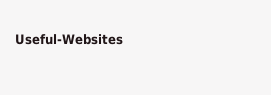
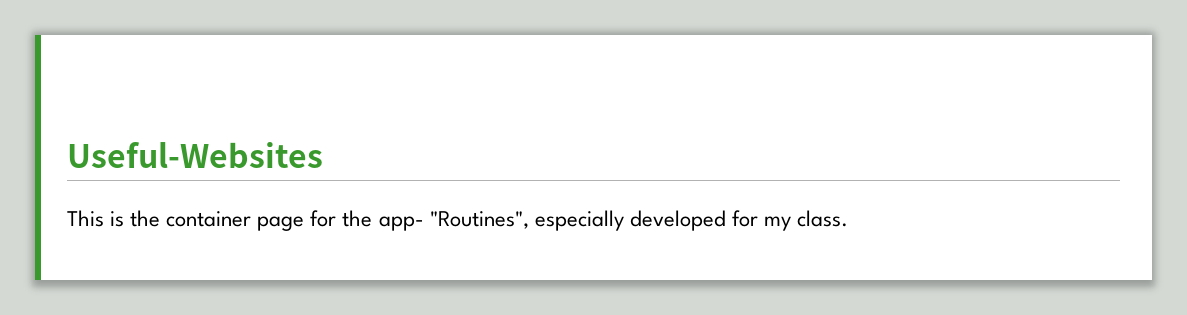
(123, 39) none -> [67,210,848,231] // This is the container page for the app- "Routines", especially developed for my class.

